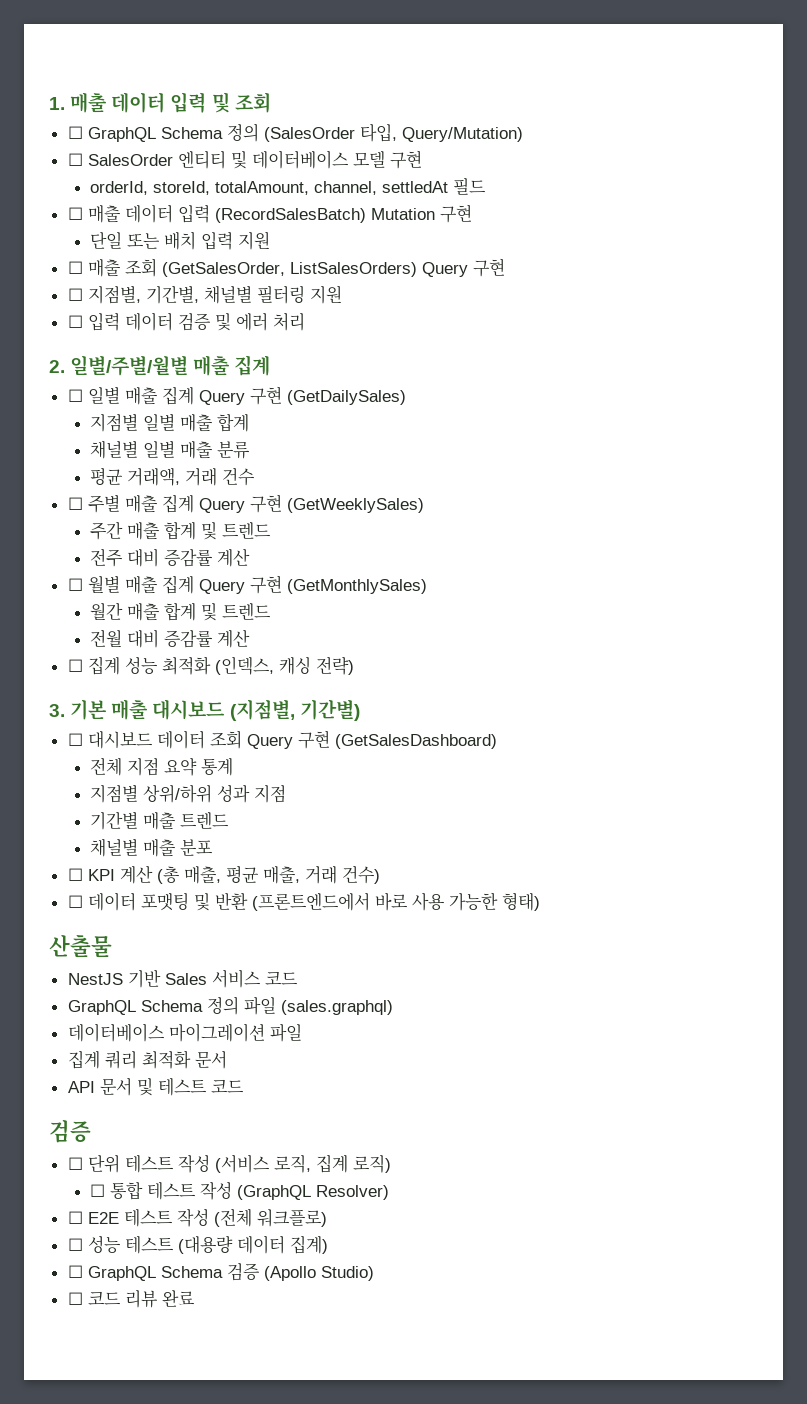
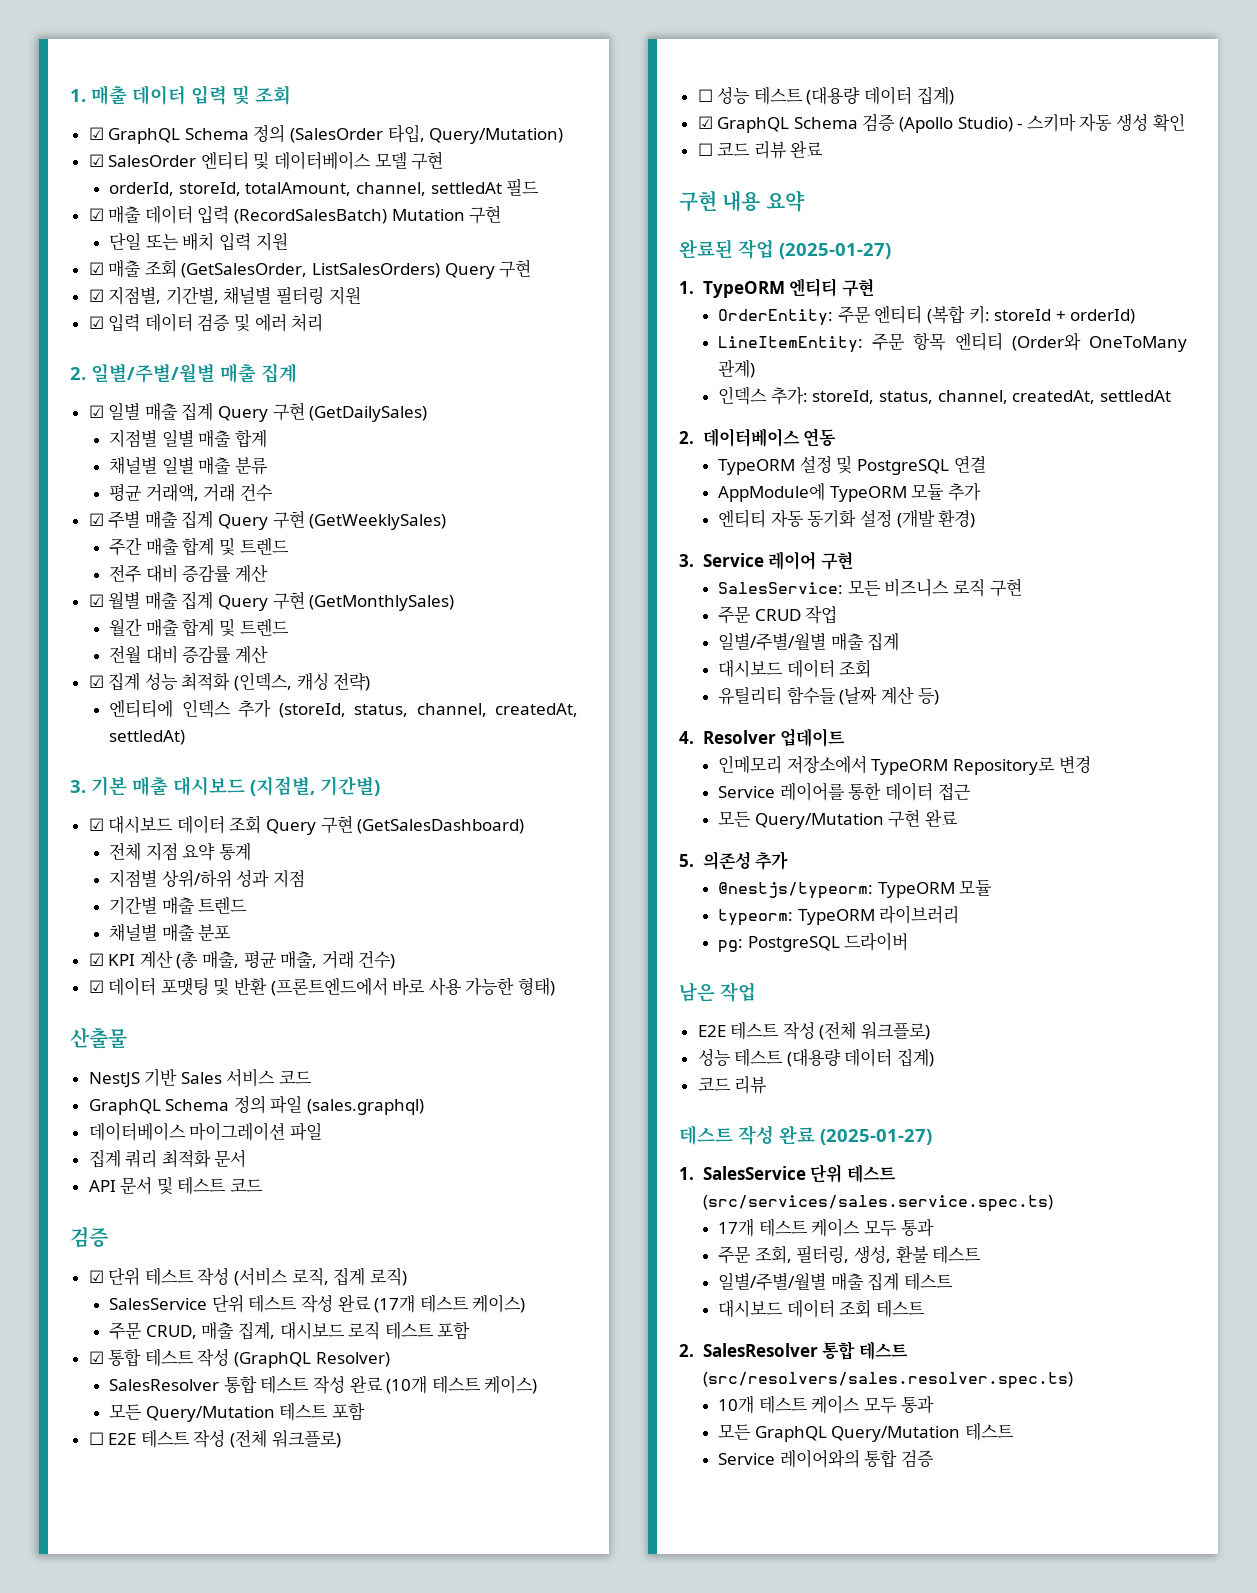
[67,126,83,139] ☐ -> [88,127,104,140] ☑
[67,153,83,166] ☐ -> [88,154,104,167] ☑
[67,207,83,220] ☐ -> [88,208,104,221] ☑
[67,261,83,274] ☐ -> [88,262,104,275] ☑
[67,288,83,301] ☐ -> [88,289,104,302] ☑
[67,315,83,328] ☐ -> [88,316,104,329] ☑
[67,389,83,402] ☐ -> [88,405,104,418] ☑
[67,497,83,510] ☐ -> [88,513,104,526] ☑
[67,578,83,591] ☐ -> [88,594,104,607] ☑
[67,659,83,672] ☐ -> [88,675,104,688] ☑
(354, 665) none -> [109,699,578,718] [109,730,186,745] // 엔티티에 인덱스 추가 (storeId, status, channel, createdAt, settledAt)
[67,733,83,746] ☐ -> [88,818,104,831] ☑
[67,868,83,881] ☐ -> [88,953,104,966] ☑
[67,895,83,908] ☐ -> [88,980,104,993] ☑
[67,1157,83,1170] ☐ -> [88,1270,104,1283] ☑
[89,1184,105,1197] ☐ -> [109,1294,526,1313] [109,1321,471,1340] [88,1351,104,1364] SalesService 단위 테스트 작성 완료 (17개 테스트 케이스) // 주문 CRUD, 매출 집계, 대시보드 로직 테스트 포함 // ☑
(389, 1192) none -> [109,1375,538,1394] [109,1402,365,1422] // SalesResolver 통합 테스트 작성 완료 (10개 테스트 케이스) // 모든 Query/Mutation 테스트 포함
[67,1265,83,1278] ☐ -> [697,116,713,129] ☑
(374, 1273) none -> [1017,113,1185,132] - 스키마 자동 생성 확인
(195, 1298) none -> [679,190,805,212] [679,239,891,259] [679,278,874,298] [718,306,1136,326] [718,332,1187,353] [718,359,756,378] [718,386,1171,405] [679,428,837,447] [718,455,986,475] [718,483,981,502] [718,509,976,528] [679,551,853,570] [718,578,1022,597] [718,606,838,624] [718,632,900,651] [718,659,872,678] [718,686,939,705] [679,728,846,747] [718,755,1091,775] [718,782,971,801] [718,809,958,829] [679,851,789,870] [718,880,993,899] [718,905,960,926] [718,932,909,953] [679,982,756,1002] [697,1021,931,1040] [697,1048,935,1067] [697,1076,768,1094] [679,1125,932,1145] [679,1164,896,1183] [702,1195,1053,1212] [718,1218,934,1237] [718,1245,982,1264] [718,1272,953,1291] [718,1299,925,1318] [679,1341,908,1360] [702,1372,1073,1389] [718,1395,934,1414] [718,1422,1014,1442] [718,1449,934,1468] // 구현 내용 요약 // 완료된 작업 (2025-01-27) // 1. TypeORM 엔티티 구현 // OrderEntity: 주문 엔티티 (복합 키: storeId + orderId) // LineItemEntity: 주문 항목 엔티티 (Order와 OneToMany 관계) // 인덱스 추가: storeId, status, channel, createdAt, settledAt // 2. 데이터베이스 연동 // TypeORM 설정 및 PostgreSQL 연결 // AppModule에 TypeORM 모듈 추가 // 엔티티 자동 동기화 설정 (개발 환경) // 3. Service 레이어 구현 // SalesService: 모든 비즈니스 로직 구현 // 주문 CRUD 작업 // 일별/주별/월별 매출 집계 // 대시보드 데이터 조회 // 유틸리티 함수들 (날짜 계산 등) // 4. Resolver 업데이트 // 인메모리 저장소에서 TypeORM Repository로 변경 // Service 레이어를 통한 데이터 접근 // 모든 Query/Mutation 구현 완료 // 5. 의존성 추가 // @nestjs/typeorm: TypeORM 모듈 // typeorm: TypeORM 라이브러리 // pg: PostgreSQL 드라이버 // 남은 작업 // E2E 테스트 작성 (전체 워크플로) // 성능 테스트 (대용량 데이터 집계) // 코드 리뷰 // 테스트 작성 완료 (2025-01-27) // 1. SalesService 단위 테스트 (src/services/sales.service.spec.ts) // 17개 테스트 케이스 모두 통과 // 주문 조회, 필터링, 생성, 환불 테스트 // 일별/주별/월별 매출 집계 테스트 // 대시보드 데이터 조회 테스트 // 2. SalesResolver 통합 테스트 (src/resolvers/sales.resolver.spec.ts) // 10개 테스트 케이스 모두 통과 // 모든 GraphQL Query/Mutation 테스트 // Service 레이어와의 통합 검증

